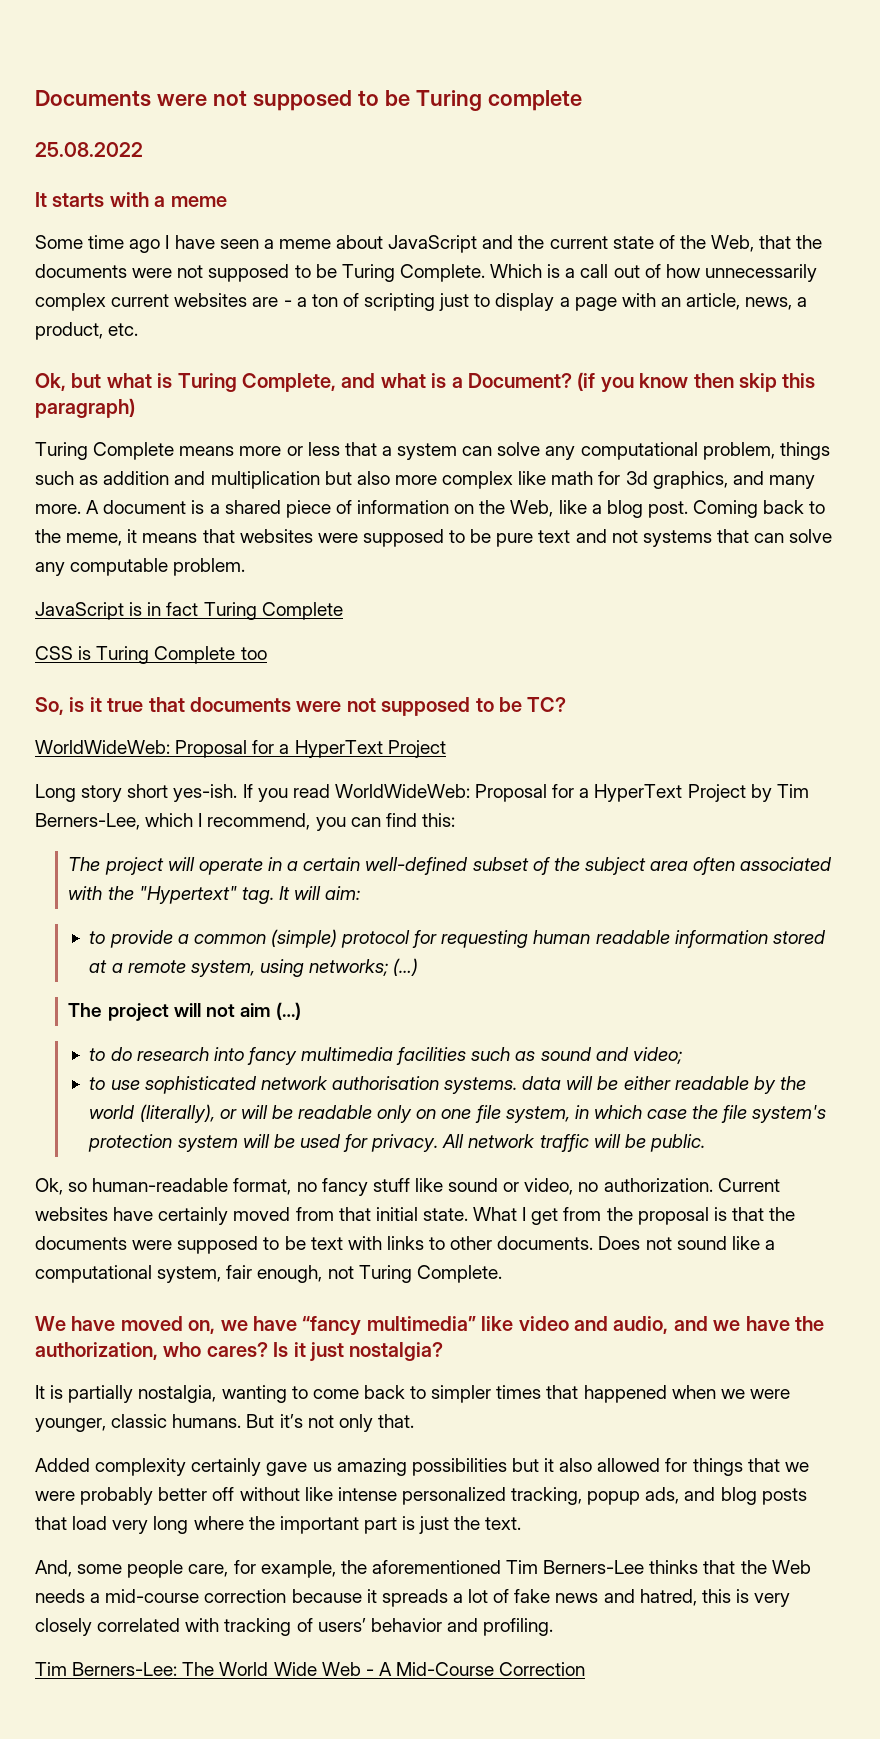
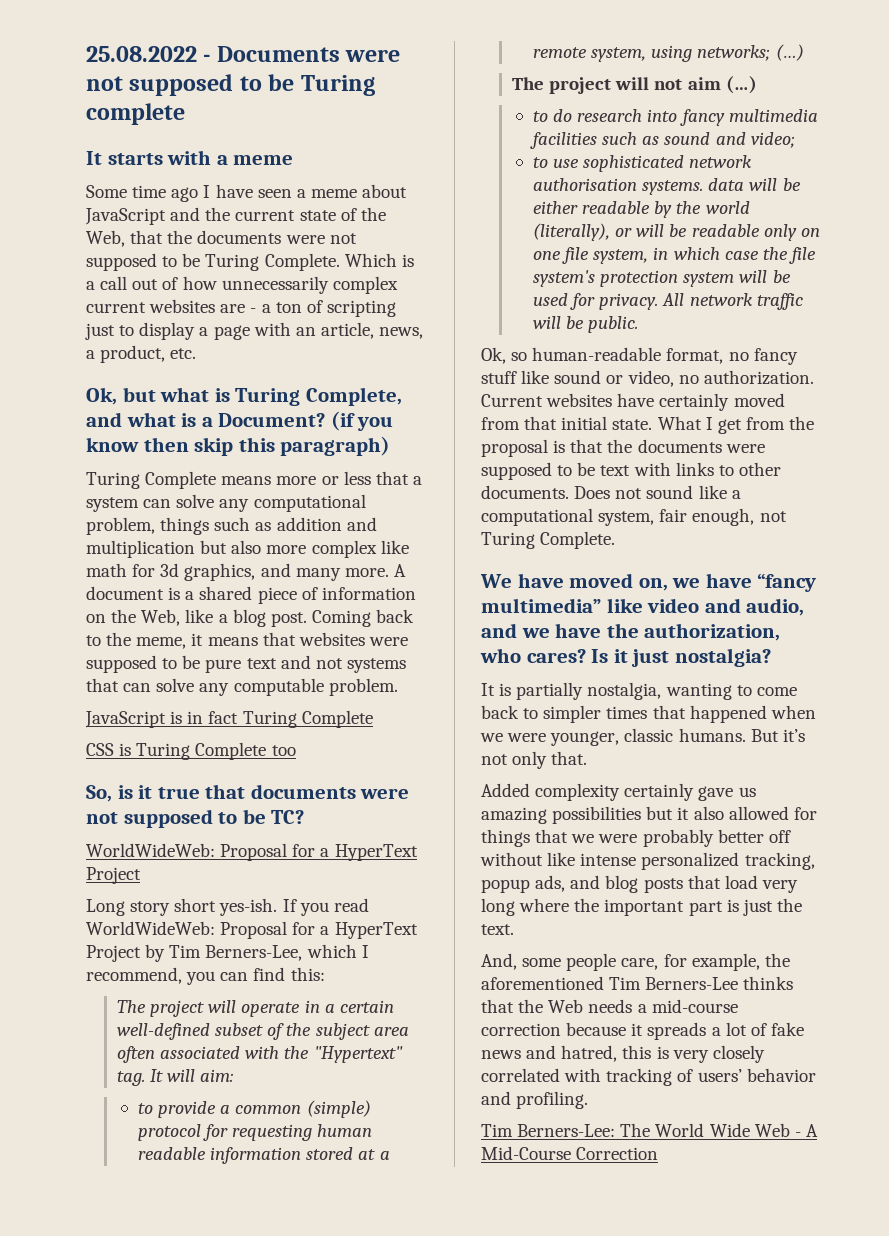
(35, 98) none -> [86,46,211,62] 25.08.2022 -
[35,142,143,157] // 25.08.2022 -> (185, 114) none

